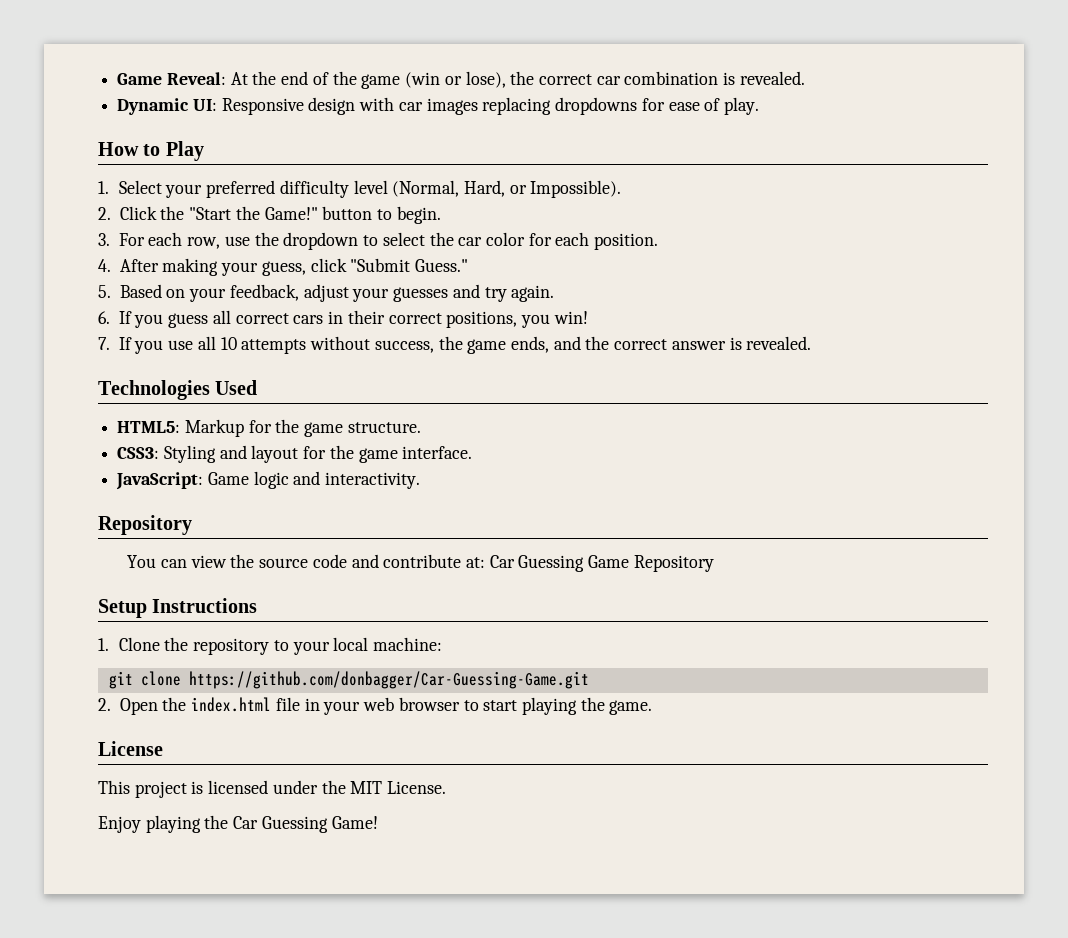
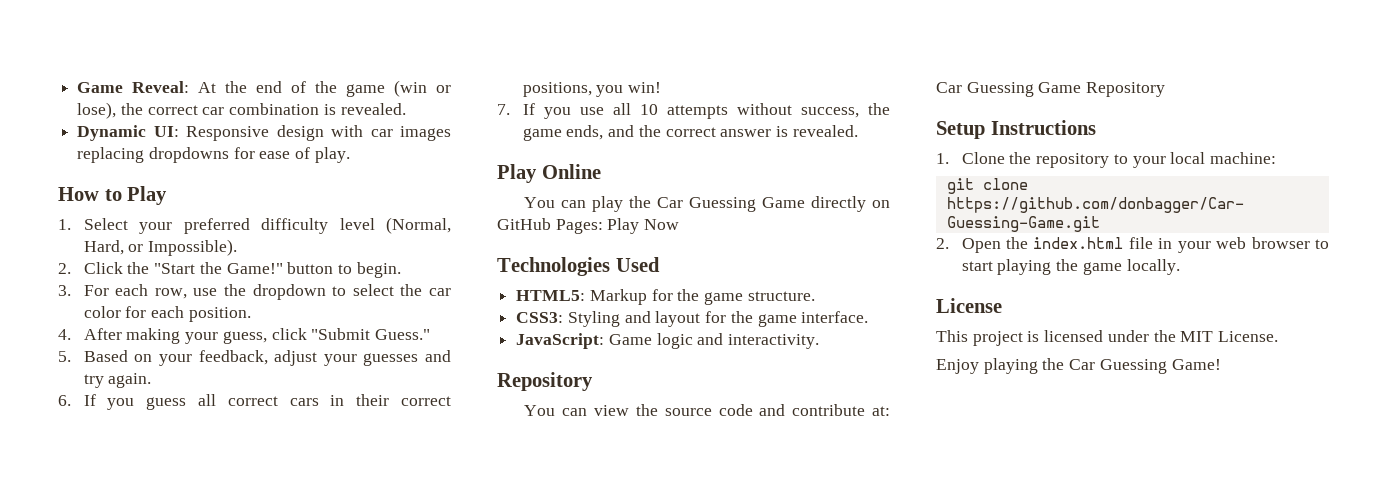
(812, 343) none -> [497,164,601,183] [524,196,890,212] [497,218,680,234] // Play Online // You can play the Car Guessing Game directly on GitHub Pages: Play Now
[609,700,653,715] game. -> [1082,259,1180,275] game locally.

